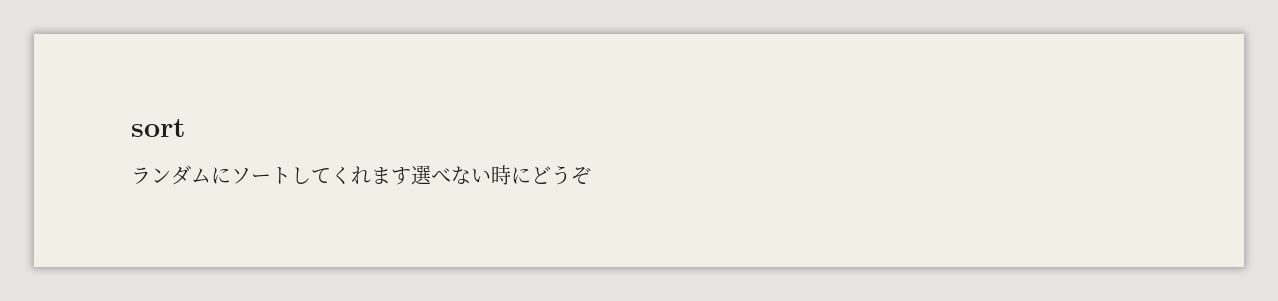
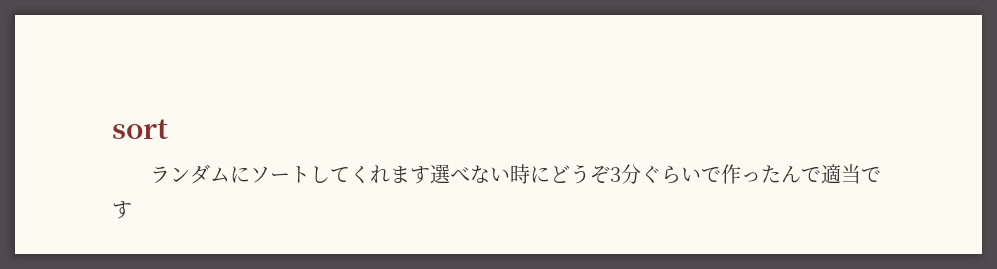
(591, 176) none -> [610,164,882,184] [112,201,132,219] 3分ぐらいで作ったんで適当です

